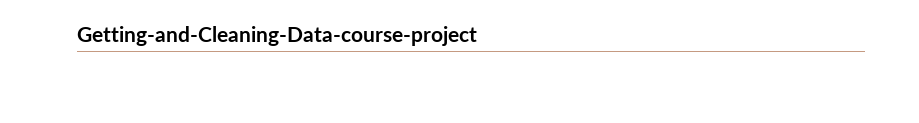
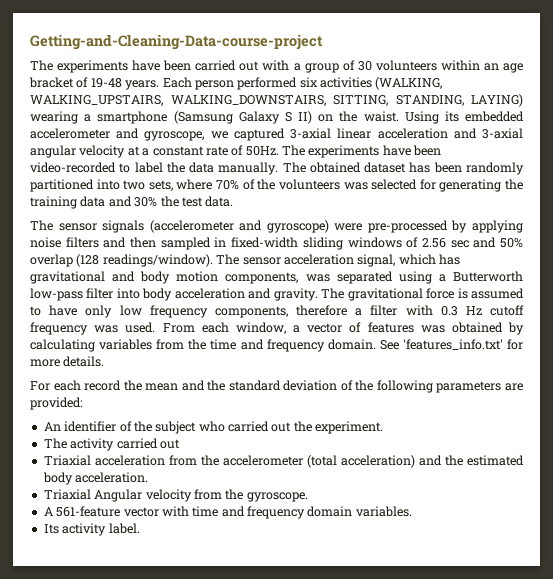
(477, 36) none -> [30,60,523,73] [29,77,443,90] [30,94,523,107] [30,111,524,124] [30,128,523,141] [30,145,442,158] [30,162,524,175] [30,179,524,192] [30,196,234,209] [30,220,523,233] [30,237,523,250] [30,254,460,267] [30,271,523,284] [30,288,524,301] [30,305,525,318] [30,322,525,335] [30,339,523,352] [30,356,105,367] [30,380,523,393] [30,397,83,410] [43,421,384,434] [43,438,180,451] [43,455,524,468] [42,472,149,485] [43,489,308,502] [43,506,412,519] [43,523,140,536] // The experiments have been carried out with a group of 30 volunteers within an age bracket of 19-48 years. Each person performed six activities (WALKING, WALKING_UPSTAIRS, WALKING_DOWNSTAIRS, SITTING, STANDING, LAYING) wearing a smartphone (Samsung Galaxy S II) on the waist. Using its embedded accelerometer and gyroscope, we captured 3-axial linear acceleration and 3-axial angular velocity at a constant rate of 50Hz. The experiments have been video-recorded to label the data manually. The obtained dataset has been randomly partitioned into two sets, where 70% of the volunteers was selected for generating the training data and 30% the test data. // The sensor signals (accelerometer and gyroscope) were pre-processed by applying noise filters and then sampled in fixed-width sliding windows of 2.56 sec and 50% overlap (128 readings/window). The sensor acceleration signal, which has gravitational and body motion components, was separated using a Butterworth low-pass filter into body acceleration and gravity. The gravitational force is assumed to have only low frequency components, therefore a filter with 0.3 Hz cutoff frequency was used. From each window, a vector of features was obtained by calculating variables from the time and frequency domain. See 'features_info.txt' for more details. // For each record the mean and the standard deviation of the following parameters are provided: // An identifier of the subject who carried out the experiment. // The activity carried out // Triaxial acceleration from the accelerometer (total acceleration) and the estimated body acceleration. // Triaxial Angular velocity from the gyroscope. // A 561-feature vector with time and frequency domain variables. // Its activity label.

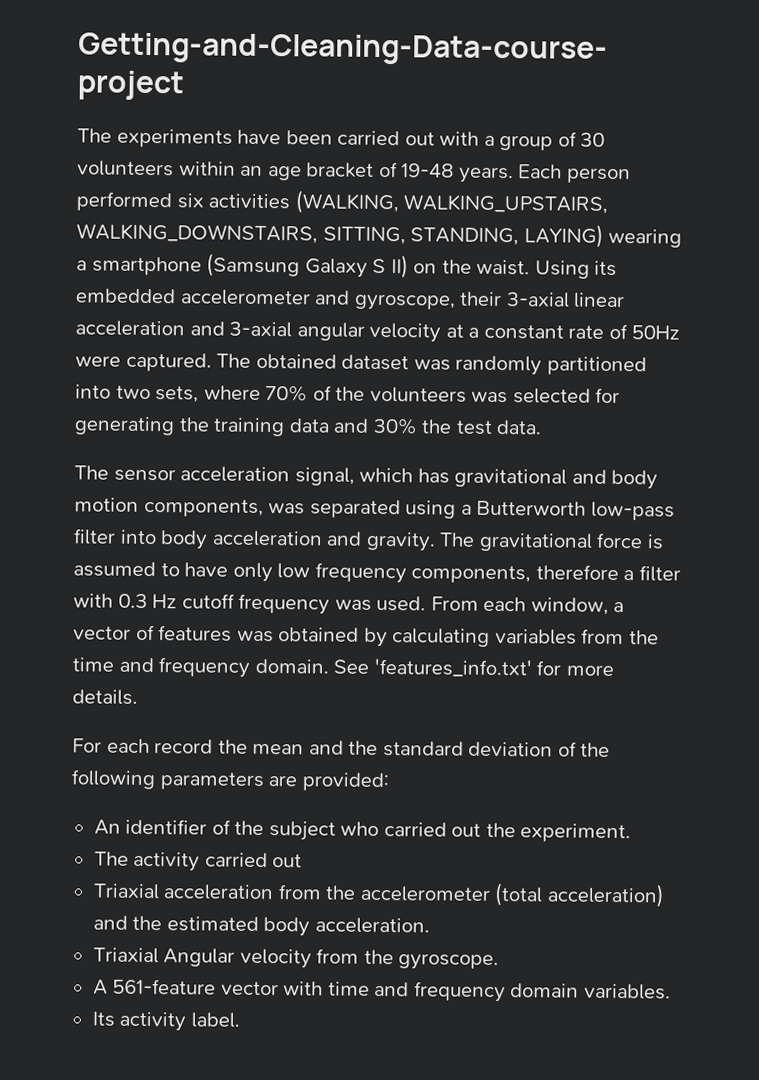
[210,128,285,141] we captured -> [460,291,503,307] their
[245,145,442,158] [30,162,279,175] 50Hz. The experiments have been video-recorded to label the data manually. -> [631,325,681,340] [75,352,212,372] 50Hz were captured.
[409,162,462,173] has been -> [413,359,451,371] was
[102,220,523,233] [30,237,523,250] [30,254,281,267] signals (accelerometer and gyroscope) were pre-processed by applying noise filters and then sampled in fixed-width sliding windows of 2.56 sec and 50% overlap (128 readings/window). The sensor -> (176, 475) none

